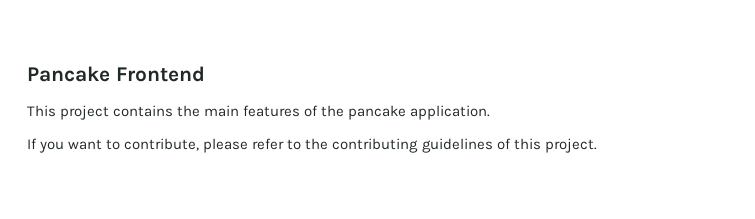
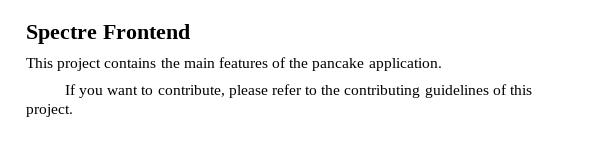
[27,66,110,82] Pancake -> [26,25,97,44] Spectre

